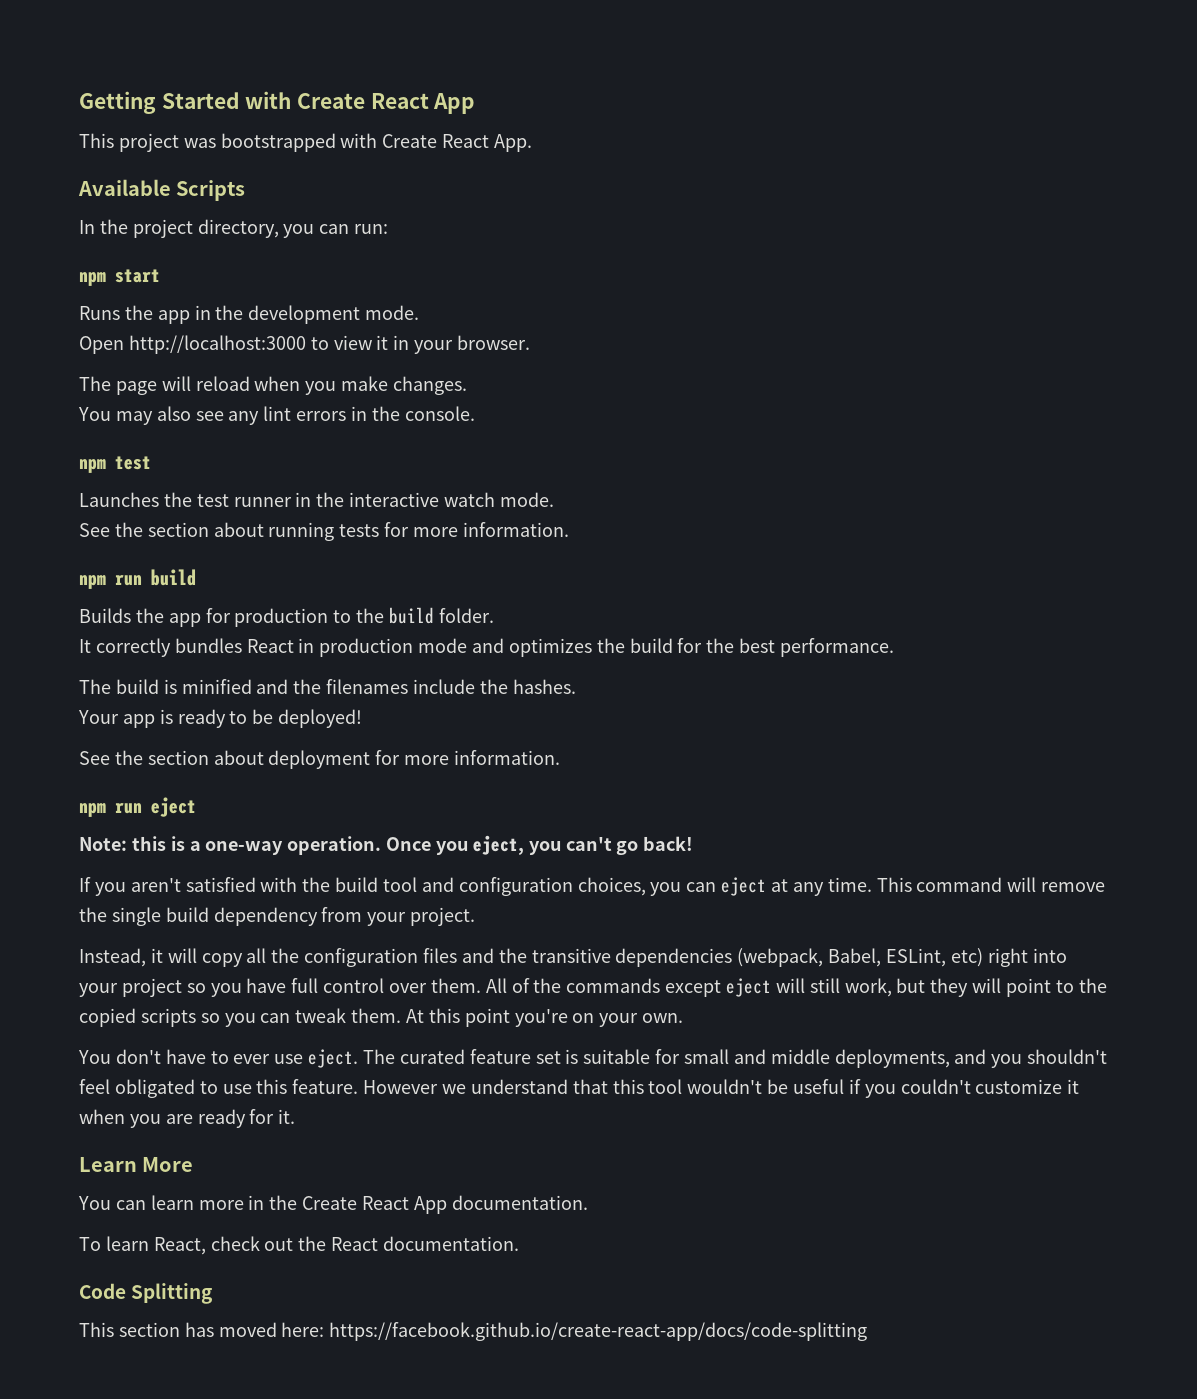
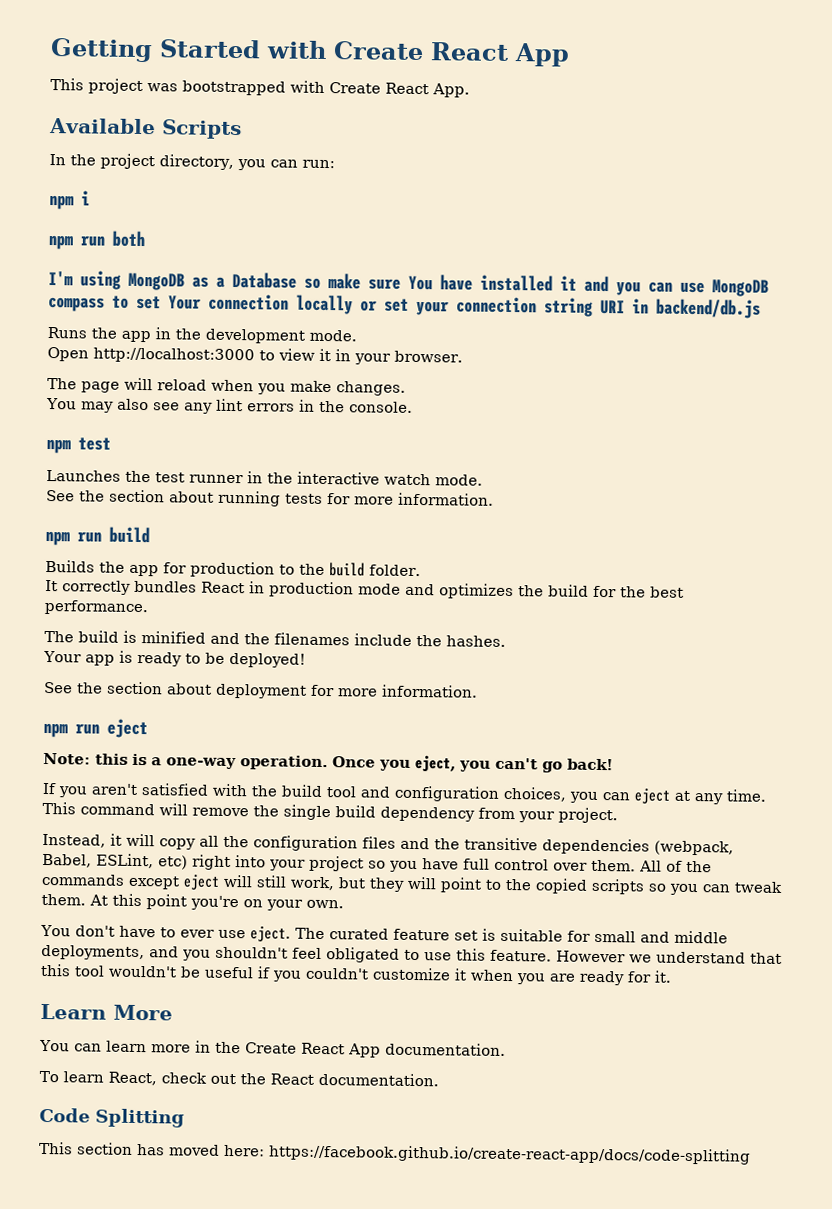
[115,269,160,283] start -> [81,190,90,206] [48,230,146,250] [48,270,769,297] [48,293,761,319] i // npm run both // I'm using MongoDB as a Database so make sure You have installed it and you can use MongoDB compass to set Your connection locally or set your connection string URI in backend/db.js

